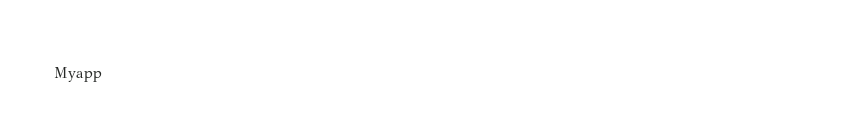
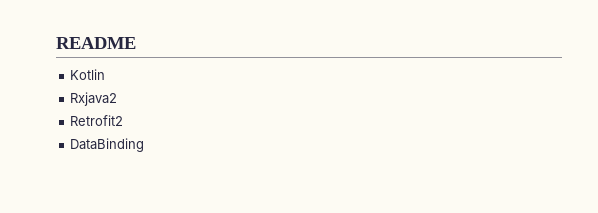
[54,67,102,82] Myapp -> [56,37,136,49] [70,69,106,80] [70,92,118,106] [70,115,124,126] [70,138,145,152] README // Kotlin // Rxjava2 // Retrofit2 // DataBinding

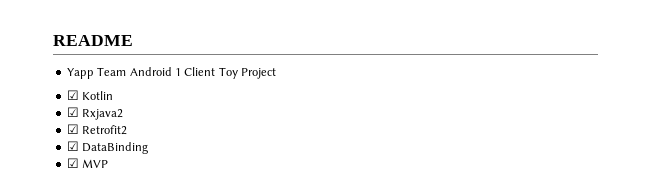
(136, 43) none -> [66,67,276,79] [66,90,79,100] Yapp Team Android 1 Client Toy Project // ☑
(106, 74) none -> [66,107,79,117] ☑
(118, 99) none -> [66,124,79,134] ☑
(124, 120) none -> [66,141,79,151] ☑
(145, 145) none -> [66,158,109,168] // ☑ MVP

